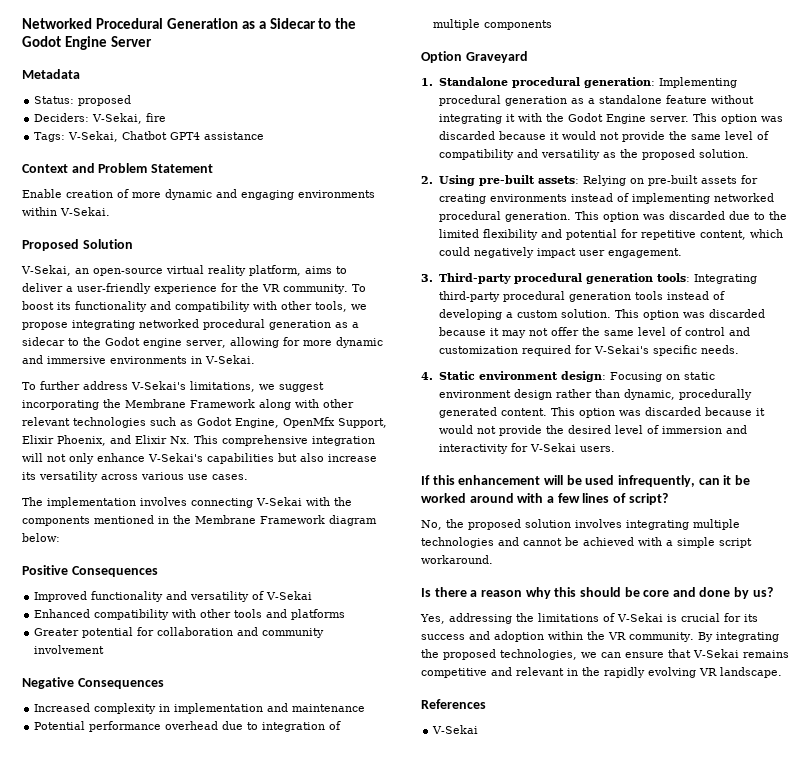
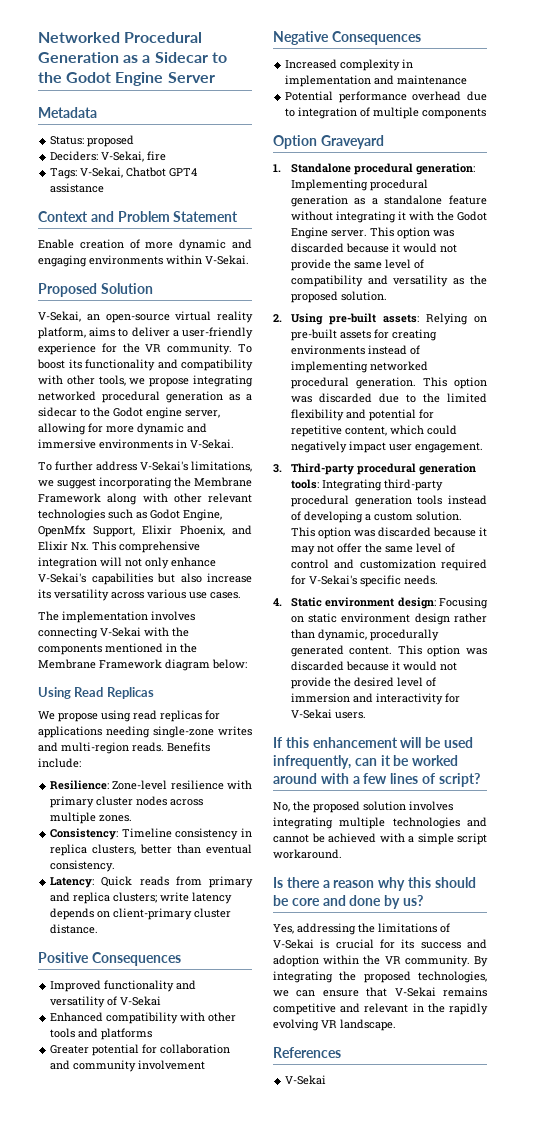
(60, 537) none -> [38,687,154,699] [38,710,220,722] [38,726,252,738] [38,742,210,754] [38,758,81,768] [50,780,252,790] [50,796,204,808] [50,812,133,824] [50,828,252,840] [50,844,252,856] [50,860,116,872] [50,876,253,888] [50,892,233,904] [50,908,232,920] [50,924,99,934] // Using Read Replicas // We propose using read replicas for applications needing single-zone writes and multi-region reads. Benefits include: // Resilience: Zone-level resilience with primary cluster nodes across multiple zones. // Consistency: Timeline consistency in replica clusters, better than eventual consistency. // Latency: Quick reads from primary and replica clusters; write latency depends on client-primary cluster distance.

